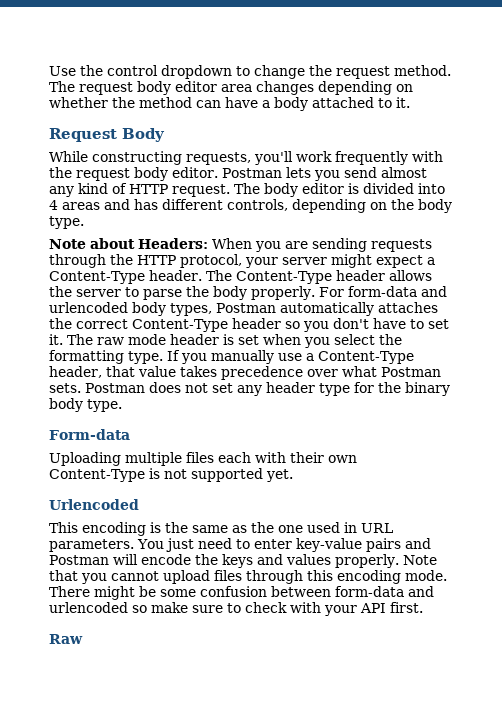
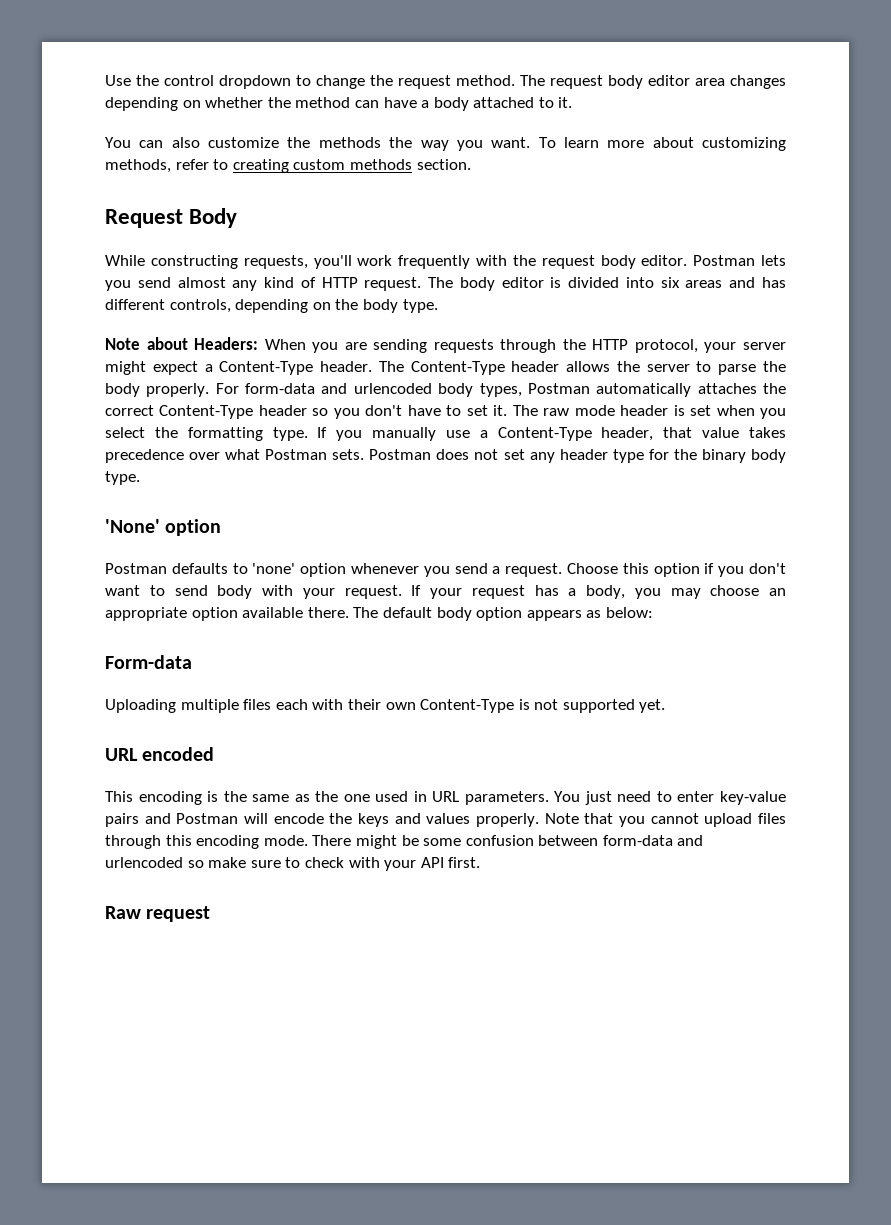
(410, 102) none -> [105,137,786,151] [105,159,471,173] // You can also customize the methods the way you want. To learn more about customizing methods, refer to creating custom methods section.
[49,200,58,210] 4 -> [660,277,680,288] six
(122, 405) none -> [105,519,222,536] [105,563,786,577] [105,585,786,599] [105,607,653,621] // 'None' option // Postman defaults to 'none' option whenever you send a request. Choose this option if you don't want to send body with your request. If your request has a body, you may choose an appropriate option available there. The default body option appears as below:
[49,499,139,510] Urlencoded -> [105,747,215,761] URL encoded
(83, 639) none -> [146,906,211,922] request

